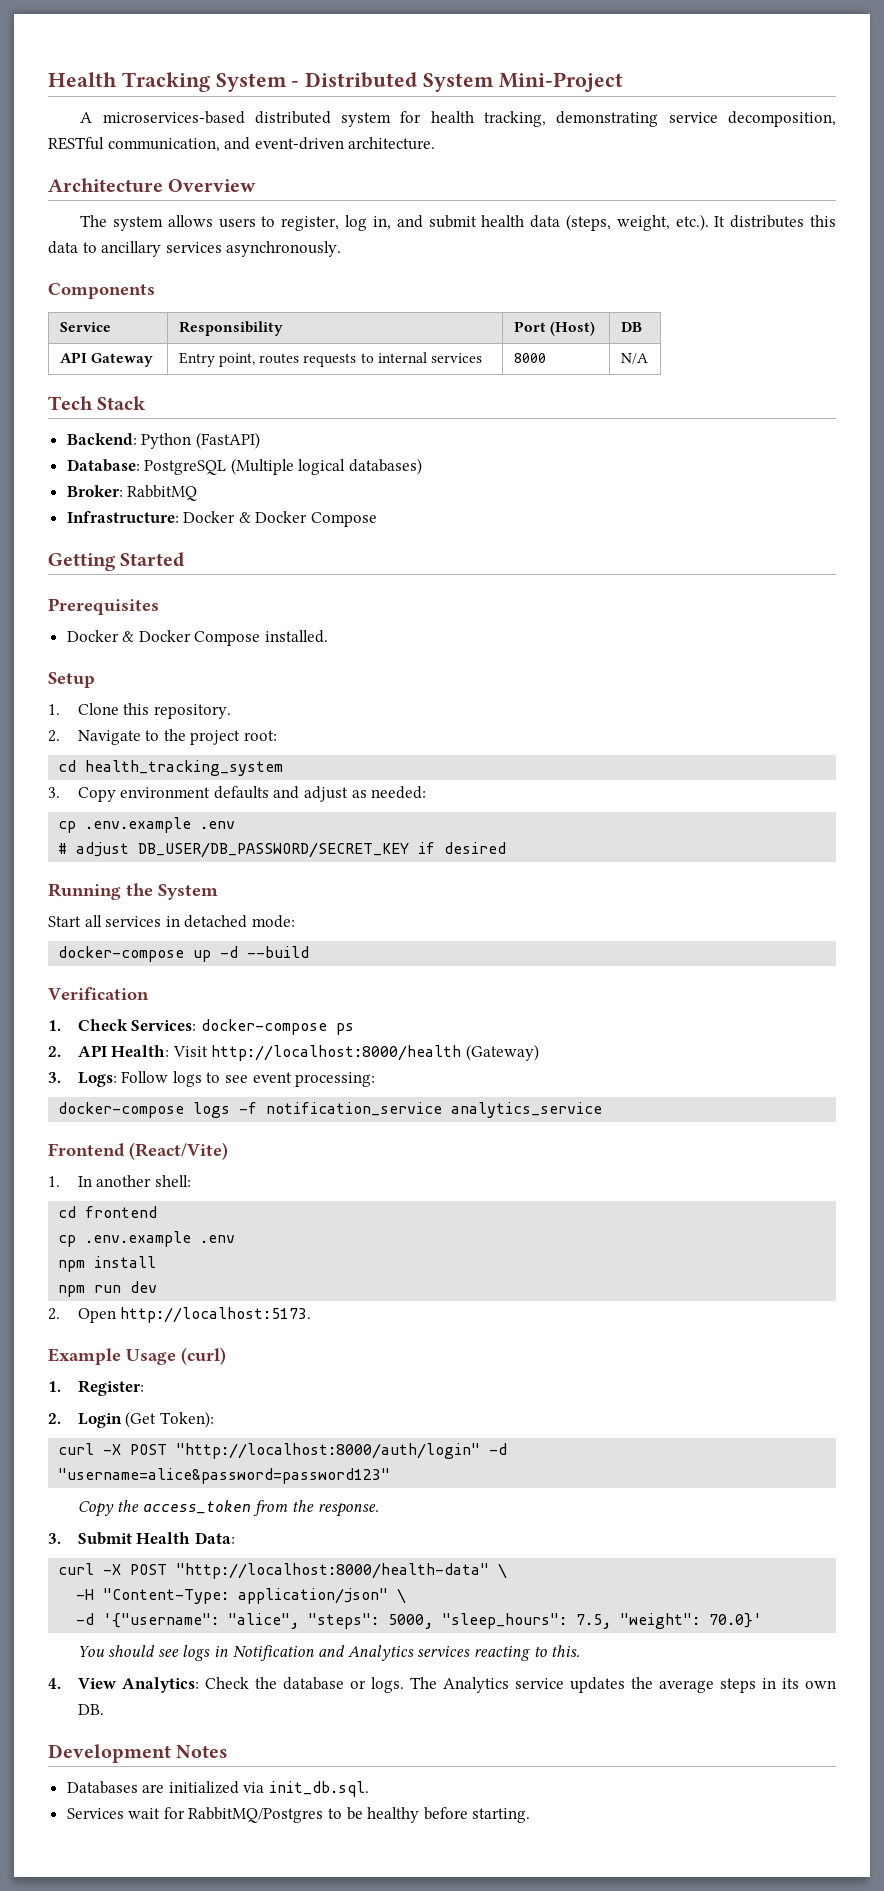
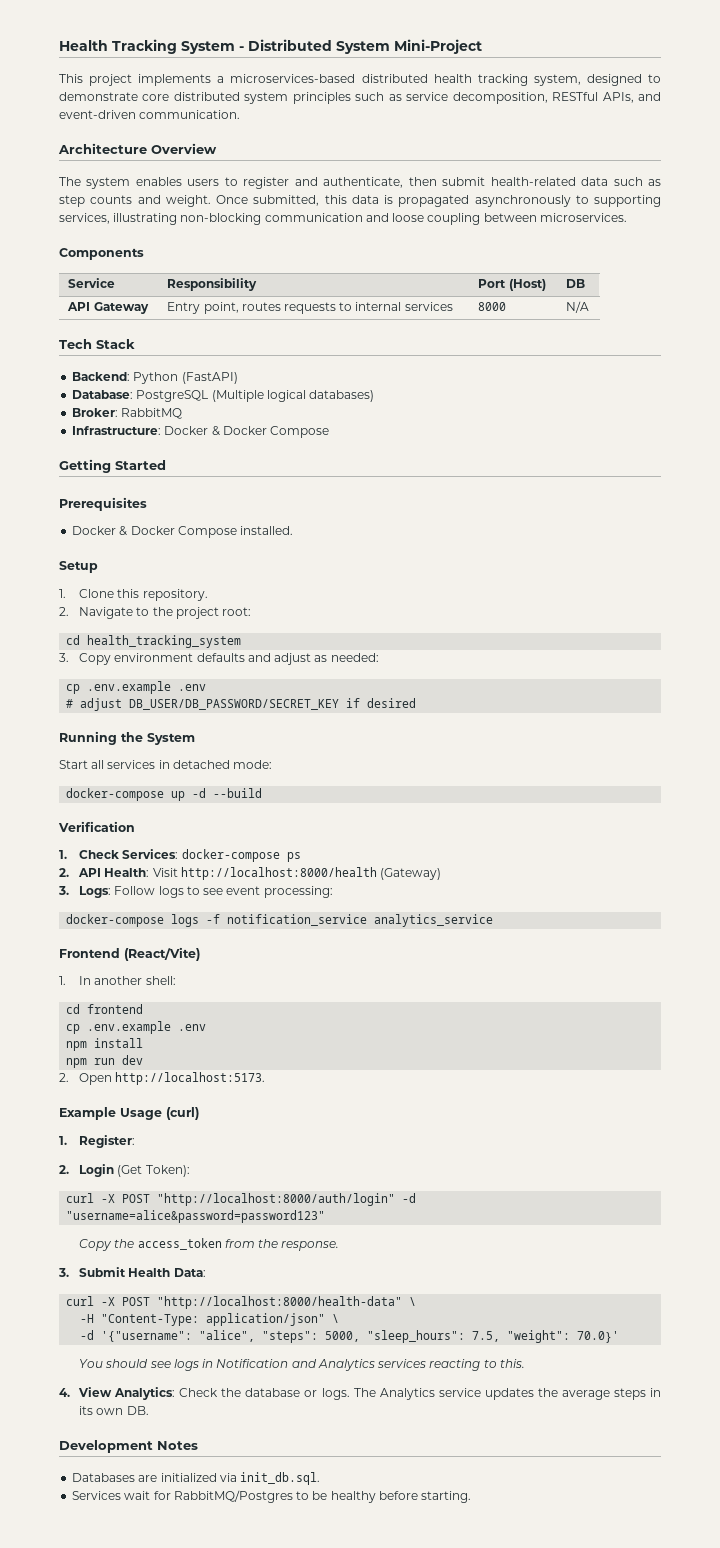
[80,111,659,127] A microservices-based distributed system for health tracking, demonstrating -> [59,74,662,86] [59,92,402,104] This project implements a microservices-based distributed health tracking system, designed to demonstrate core distributed system principles such as
[107,138,220,152] communication, -> [602,92,634,103] APIs,
[348,137,436,150] architecture. -> [139,110,241,119] communication.
[167,215,213,227] allows -> [135,177,182,186] enables
[281,214,837,231] [48,241,342,257] register, log in, and submit health data (steps, weight, etc.). It distributes this data to ancillary services asynchronously. -> [243,177,661,189] [59,195,661,207] [59,213,627,225] register and authenticate, then submit health-related data such as step counts and weight. Once submitted, this data is propagated asynchronously to supporting services, illustrating non-blocking communication and loose coupling between microservices.

